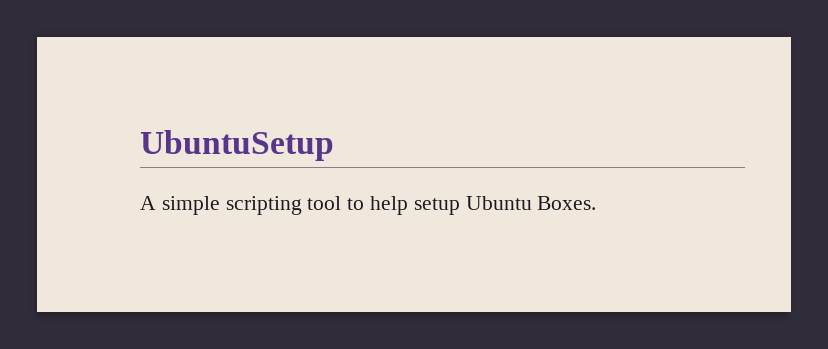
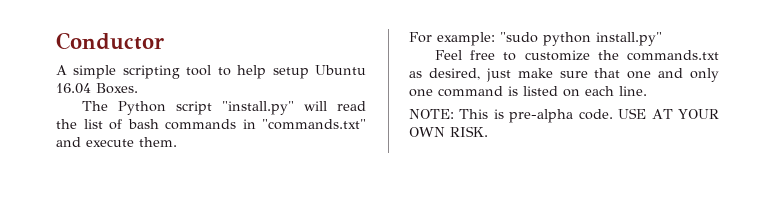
[140,130,334,161] UbuntuSetup -> [56,32,164,50] Conductor
(532, 203) none -> [56,83,91,94] 16.04
(597, 203) none -> [81,101,366,115] [56,119,366,130] [56,137,177,147] [409,32,662,46] [434,50,719,61] [409,68,719,82] [409,86,647,97] [409,108,720,123] [409,126,488,137] // The Python script "install.py" will read the list of bash commands in "commands.txt" and execute them. // For example: "sudo python install.py" // Feel free to customize the commands.txt as desired, just make sure that one and only one command is listed on each line. // NOTE: This is pre-alpha code. USE AT YOUR OWN RISK.

